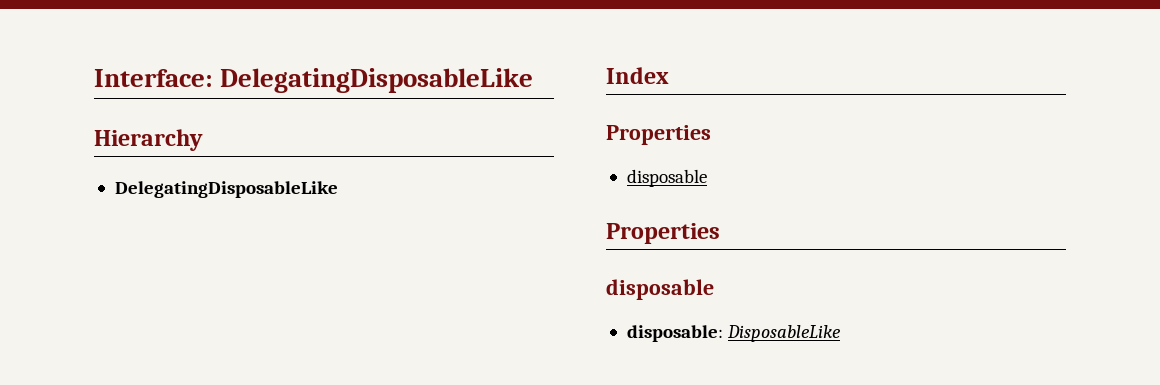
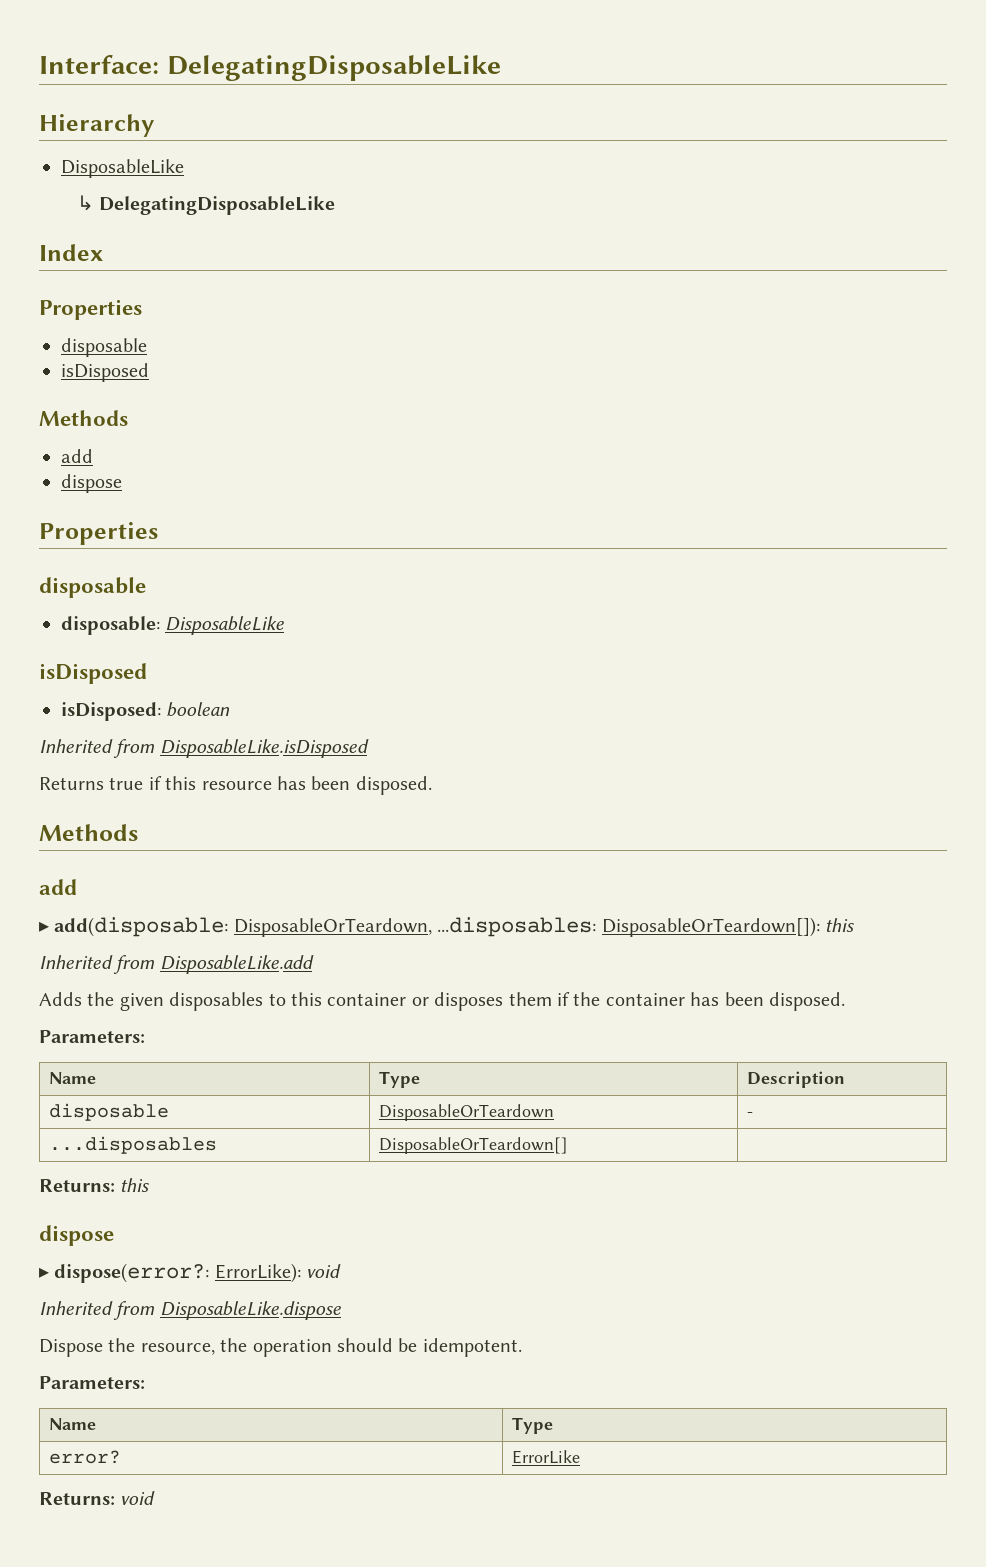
(203, 140) none -> [61,159,184,178] [76,195,94,211] DisposableLike // ↳
(707, 178) none -> [61,363,149,382] [39,410,128,426] [61,449,93,463] [61,474,122,493] // isDisposed // Methods // add // dispose
(842, 333) none -> [39,663,147,684] [61,702,231,721] [39,739,369,758] [39,776,432,795] [39,824,138,841] [39,879,77,895] [39,917,854,937] [39,955,314,974] [39,992,845,1011] [39,1030,145,1043] [48,1072,96,1084] [378,1071,420,1088] [746,1071,845,1088] [48,1103,169,1121] [378,1104,554,1121] [746,1112,753,1117] [48,1136,217,1154] [378,1137,568,1154] [39,1178,150,1192] [39,1225,114,1246] [39,1263,342,1283] [39,1301,341,1320] [39,1338,522,1357] [39,1376,145,1389] [48,1418,96,1430] [511,1417,553,1434] [48,1450,121,1464] [511,1450,580,1464] [39,1491,156,1505] // isDisposed // isDisposed: boolean // Inherited from DisposableLike.isDisposed // Returns true if this resource has been disposed. // Methods // add // ▸ add(disposable: DisposableOrTeardown, ...disposables: DisposableOrTeardown[]): this // Inherited from DisposableLike.add // Adds the given disposables to this container or disposes them if the container has been disposed. // Parameters: // Name | Type | Description // disposable | DisposableOrTeardown | - // ...disposables | DisposableOrTeardown[] | // Returns: this // dispose // ▸ dispose(error?: ErrorLike): void // Inherited from DisposableLike.dispose // Dispose the resource, the operation should be idempotent. // Parameters: // Name | Type // error? | ErrorLike // Returns: void

